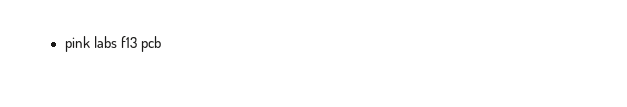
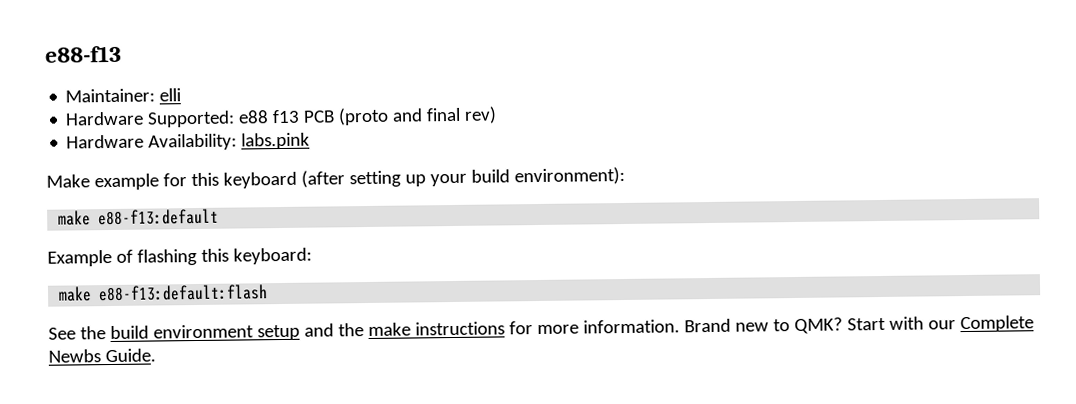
[64,36,161,52] pink labs f13 pcb -> [45,45,122,63] [65,88,182,103] [65,106,498,128] [66,132,311,151] [46,166,625,191] [58,208,220,226] [47,247,312,267] [58,284,269,302] [48,315,1034,341] [48,348,156,363] e88-f13 // Maintainer: elli // Hardware Supported: e88 f13 PCB (proto and final rev) // Hardware Availability: labs.pink // Make example for this keyboard (after setting up your build environment): // make e88-f13:default // Example of flashing this keyboard: // make e88-f13:default:flash // See the build environment setup and the make instructions for more information. Brand new to QMK? Start with our Complete Newbs Guide.

